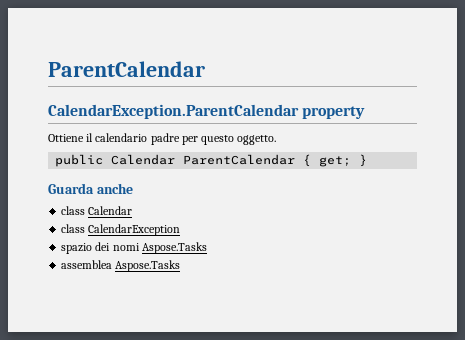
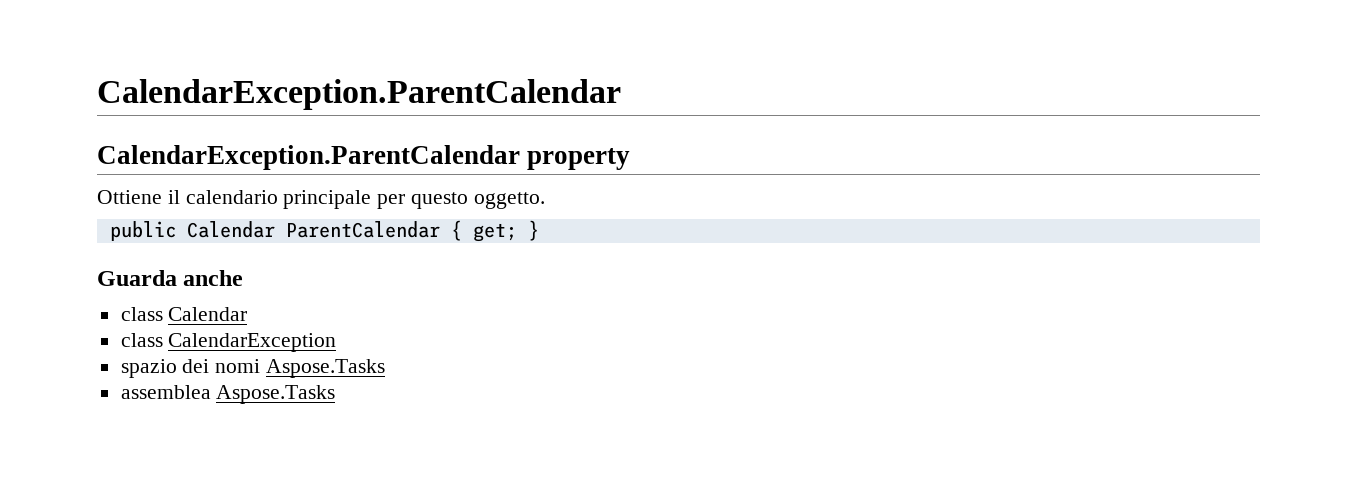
[48,61,205,77] ParentCalendar -> [97,79,621,110] CalendarException.ParentCalendar
[150,133,180,145] padre -> [283,190,372,209] principale

